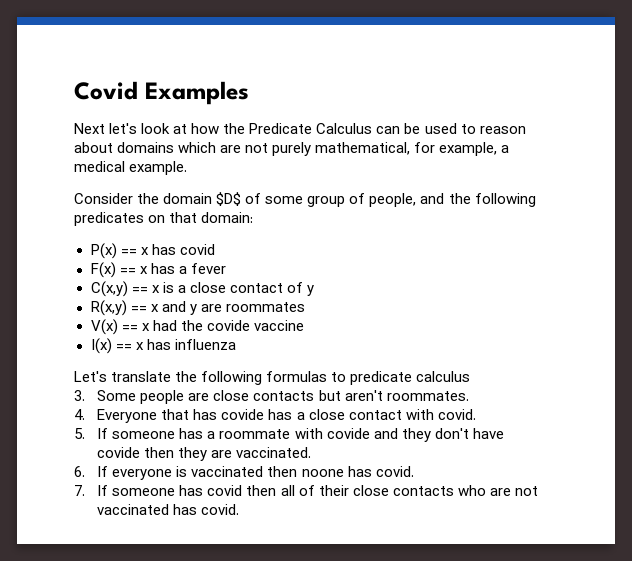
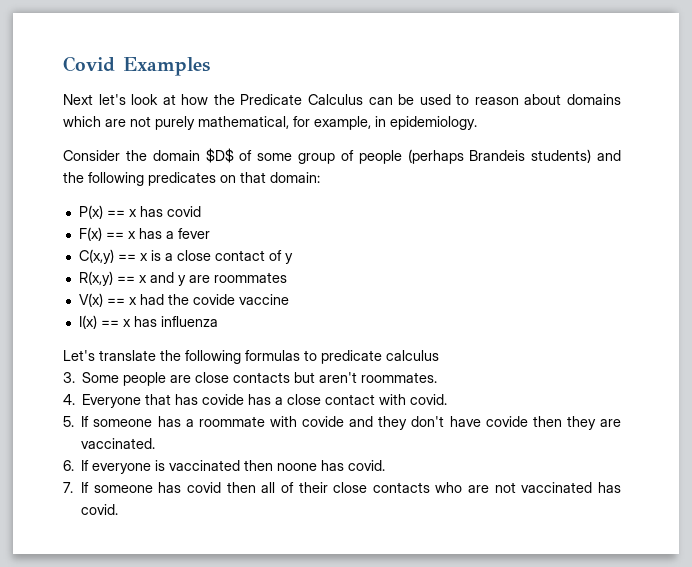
[501,145,510,153] [74,161,188,175] a medical example. -> [375,116,477,130] in epidemiology.
[369,193,417,207] people, -> [358,149,592,164] people (perhaps Brandeis students)

